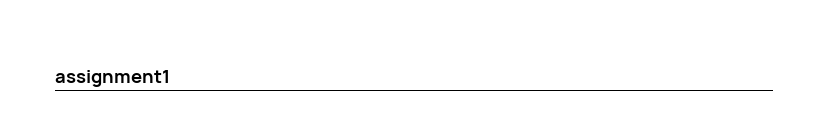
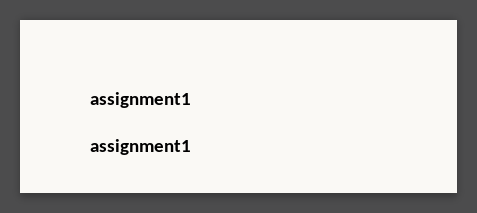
[55,70,170,87] assignment1 -> [90,92,191,108] [90,139,191,155] assignment1 // assignment1

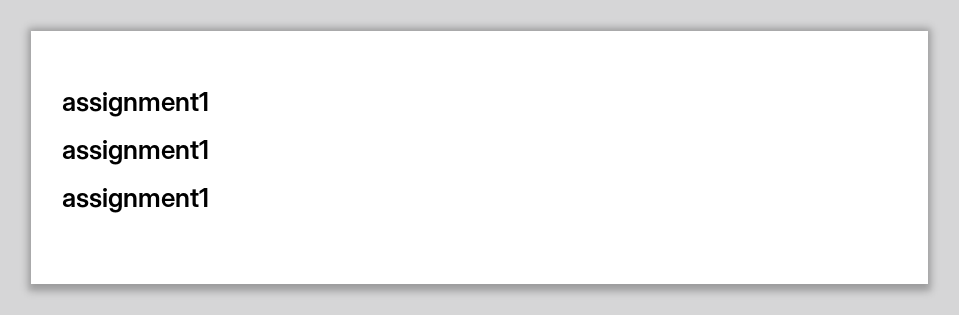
[90,92,191,108] [90,139,191,155] assignment1 // assignment1 -> [62,92,209,117] [62,140,209,165] [62,188,209,213] assignment1 // assignment1 // assignment1

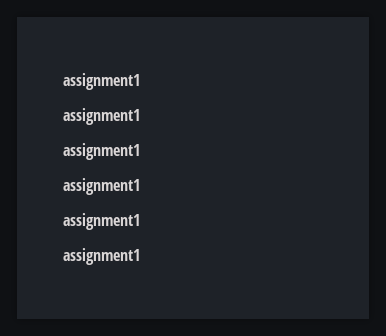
[62,92,209,117] [62,140,209,165] [62,188,209,213] assignment1 // assignment1 // assignment1 -> [63,73,140,90] [63,108,140,125] [63,143,140,160] [63,178,140,195] [63,213,140,230] [63,248,140,265] assignment1 // assignment1 // assignment1 // assignment1 // assignment1 // assignment1

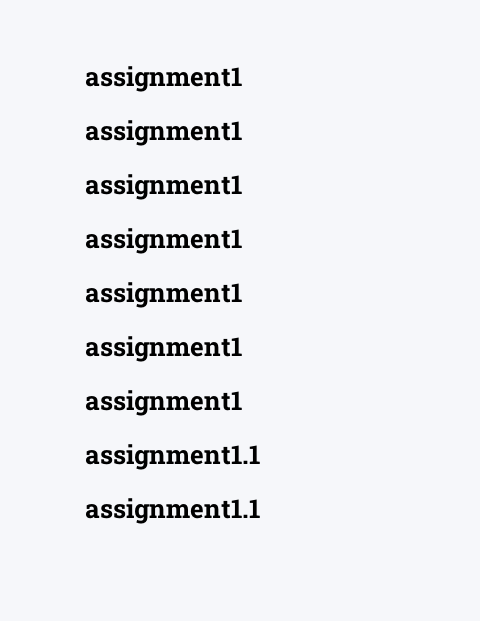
[63,73,140,90] [63,108,140,125] [63,143,140,160] [63,178,140,195] [63,213,140,230] [63,248,140,265] assignment1 // assignment1 // assignment1 // assignment1 // assignment1 // assignment1 -> [85,66,242,92] [85,120,242,146] [85,174,242,200] [85,228,242,254] [85,282,242,308] [85,336,242,362] [85,390,242,416] [85,444,260,470] [85,498,260,524] assignment1 // assignment1 // assignment1 // assignment1 // assignment1 // assignment1 // assignment1 // assignment1.1 // assignment1.1

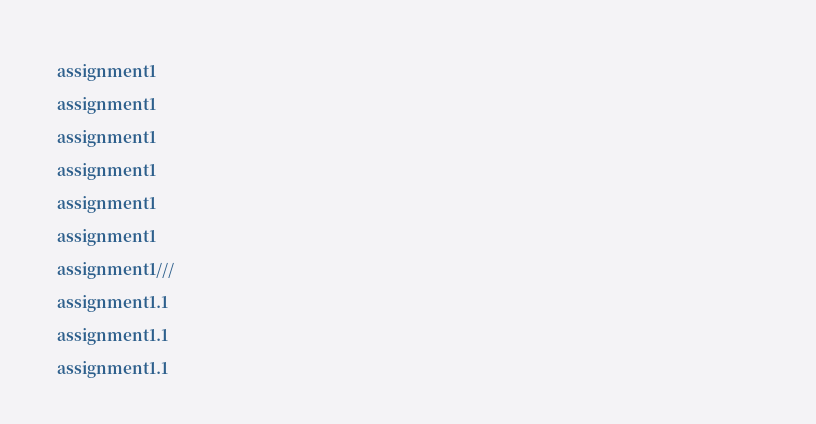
[85,66,242,92] [85,120,242,146] [85,174,242,200] [85,228,242,254] [85,282,242,308] [85,336,242,362] [85,390,242,416] [85,444,260,470] [85,498,260,524] assignment1 // assignment1 // assignment1 // assignment1 // assignment1 // assignment1 // assignment1 // assignment1.1 // assignment1.1 -> [57,64,156,81] [57,97,156,114] [57,130,156,147] [57,163,156,180] [57,196,156,213] [57,229,156,246] [57,262,174,279] [57,295,168,312] [57,328,168,345] [57,361,168,378] assignment1 // assignment1 // assignment1 // assignment1 // assignment1 // assignment1 // assignment1/// // assignment1.1 // assignment1.1 // assignment1.1

